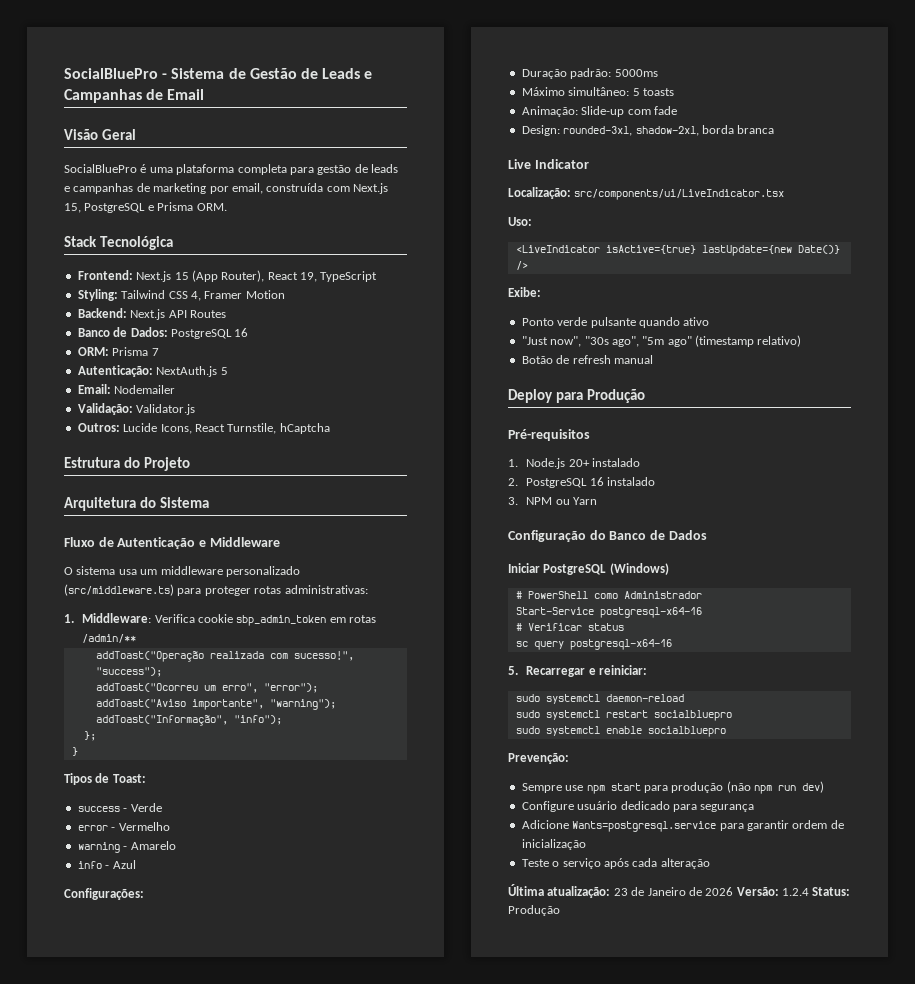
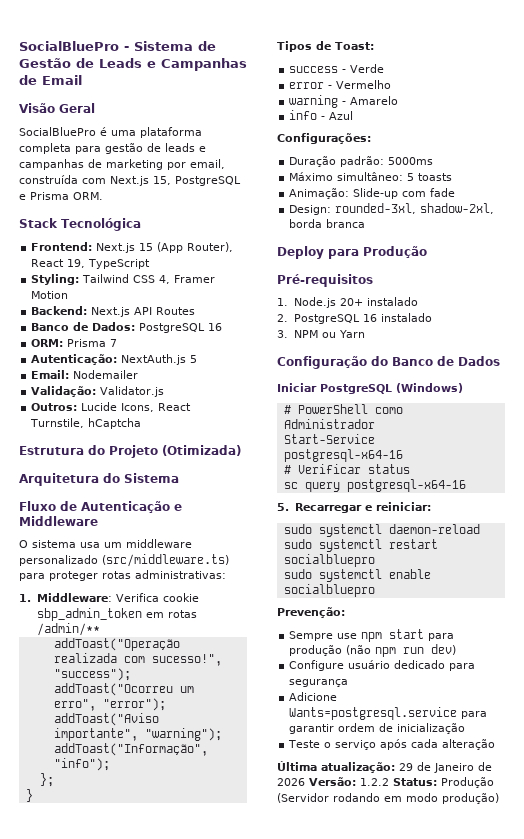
(190, 464) none -> [162,445,241,456] (Otimizada)
[508,159,589,169] [508,187,785,200] [508,217,532,226] [515,245,840,256] [515,261,528,270] [508,287,541,297] [521,317,710,328] [521,335,802,347] [521,355,653,364] // Live Indicator // Localização: src/components/ui/LiveIndicator.tsx // Uso: // <LiveIndicator isActive={true} lastUpdate={new Date()} /> // Exibe: // Ponto verde pulsante quando ativo // "Just now", "30s ago", "5m ago" (timestamp relativo) // Botão de refresh manual -> (366, 223) none
[613,888,628,896] 23 -> [399,763,413,771] 29
[782,888,809,896] 1.2.4 -> [360,778,389,786] 1.2.2
(560, 910) none -> [277,793,499,804] (Servidor rodando em modo produção)

